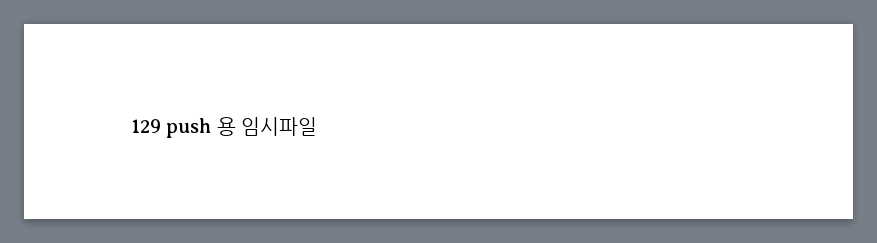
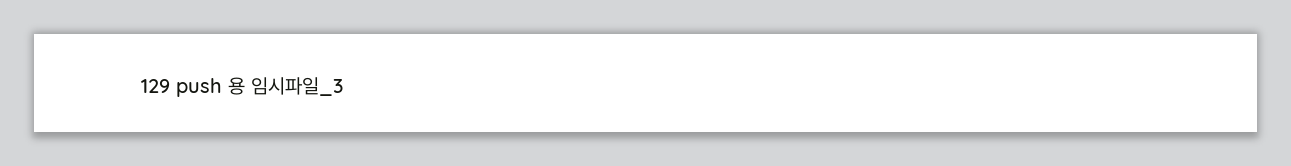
[241,117,318,136] 임시파일 -> [251,77,343,96] 임시파일_3

